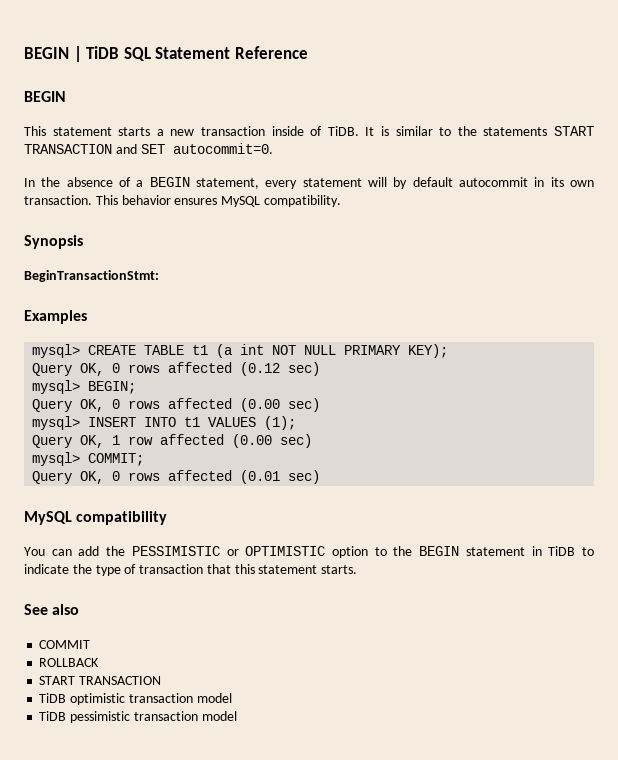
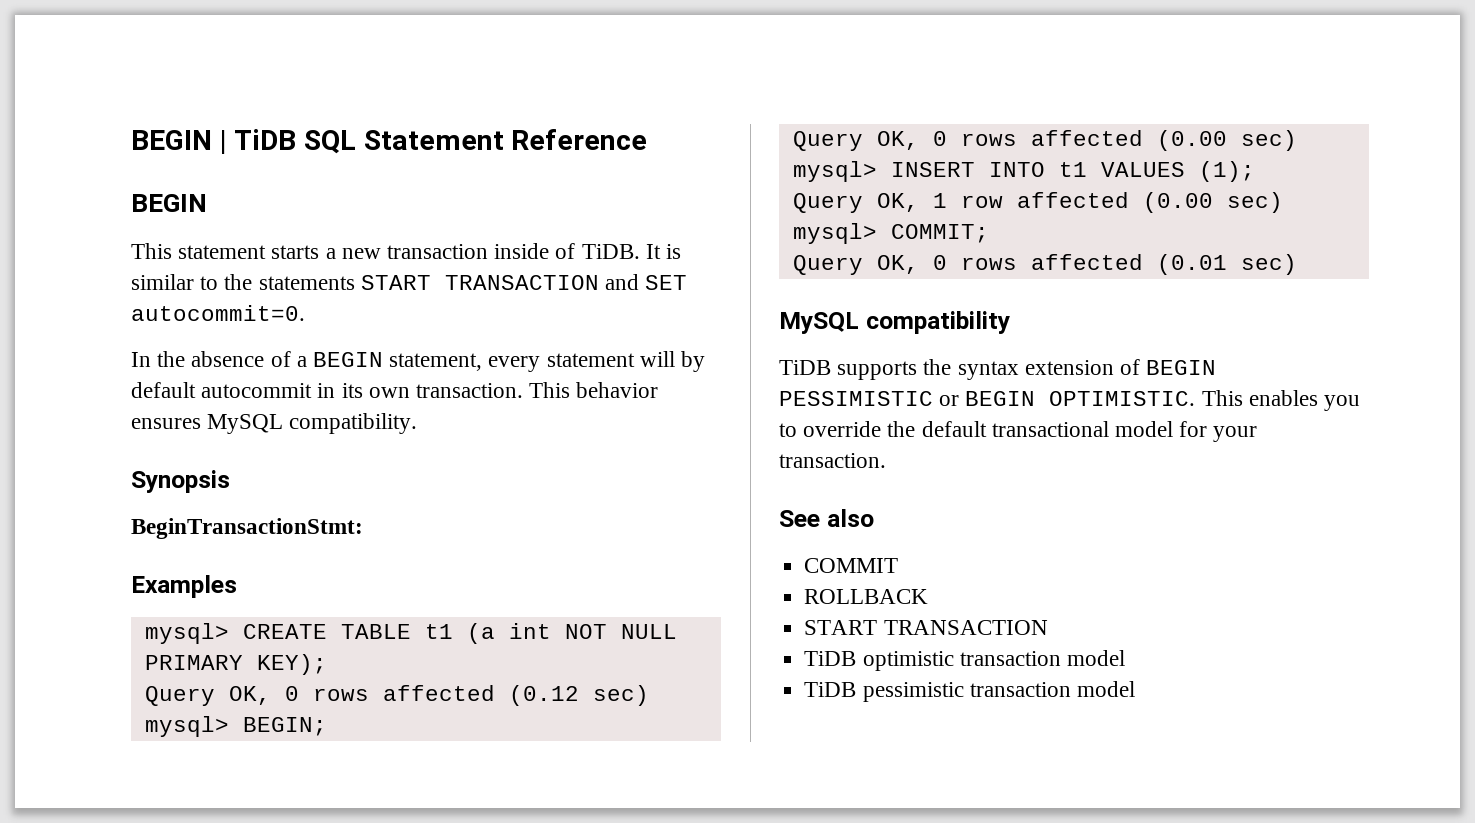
[24,546,594,558] [24,564,358,576] You can add the PESSIMISTIC or OPTIMISTIC option to the BEGIN statement in TiDB to indicate the type of transaction that this statement starts. -> [779,359,1217,380] [779,390,1361,411] [779,421,1258,442] [779,453,886,468] TiDB supports the syntax extension of BEGIN PESSIMISTIC or BEGIN OPTIMISTIC. This enables you to override the default transactional model for your transaction.

